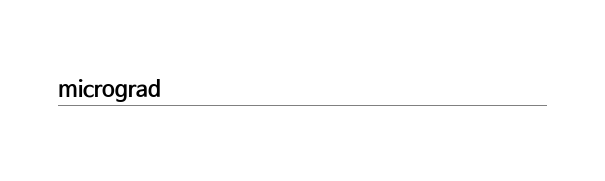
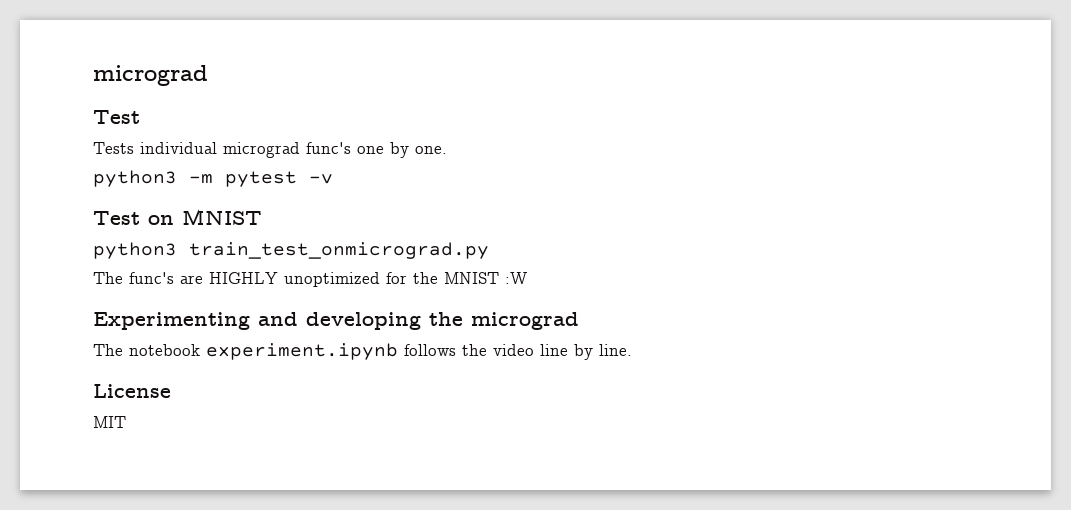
[58,79,161,102] micrograd -> [93,65,208,86] [93,110,140,124] [93,142,447,158] [93,170,333,187] [93,209,262,225] [93,242,489,259] [93,272,527,287] [93,312,579,330] [93,343,632,360] [93,384,171,398] [93,416,126,428] micrograd // Test // Tests individual micrograd func's one by one. // python3 -m pytest -v // Test on MNIST // python3 train_test_onmicrograd.py // The func's are HIGHLY unoptimized for the MNIST :W // Experimenting and developing the micrograd // The notebook experiment.ipynb follows the video line by line. // License // MIT

